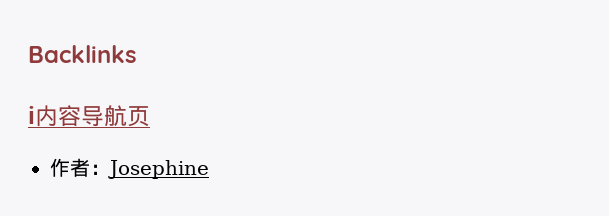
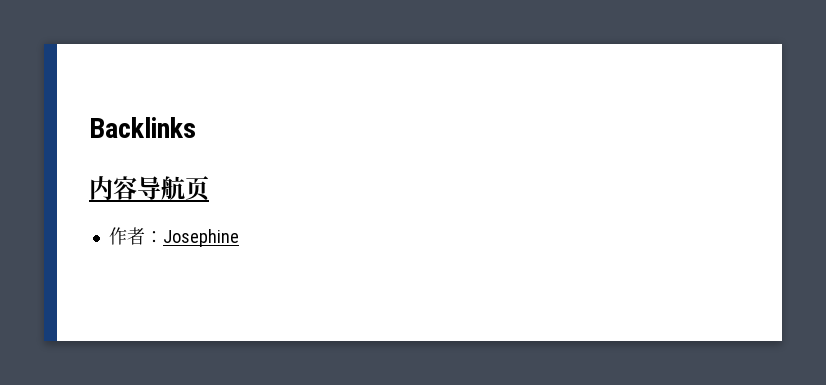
[28,106,35,124] ℹ -> (196, 127) none

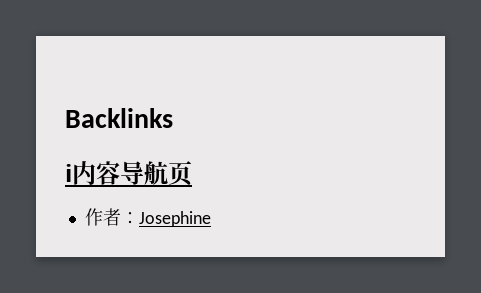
(196, 127) none -> [65,164,72,182] ℹ

